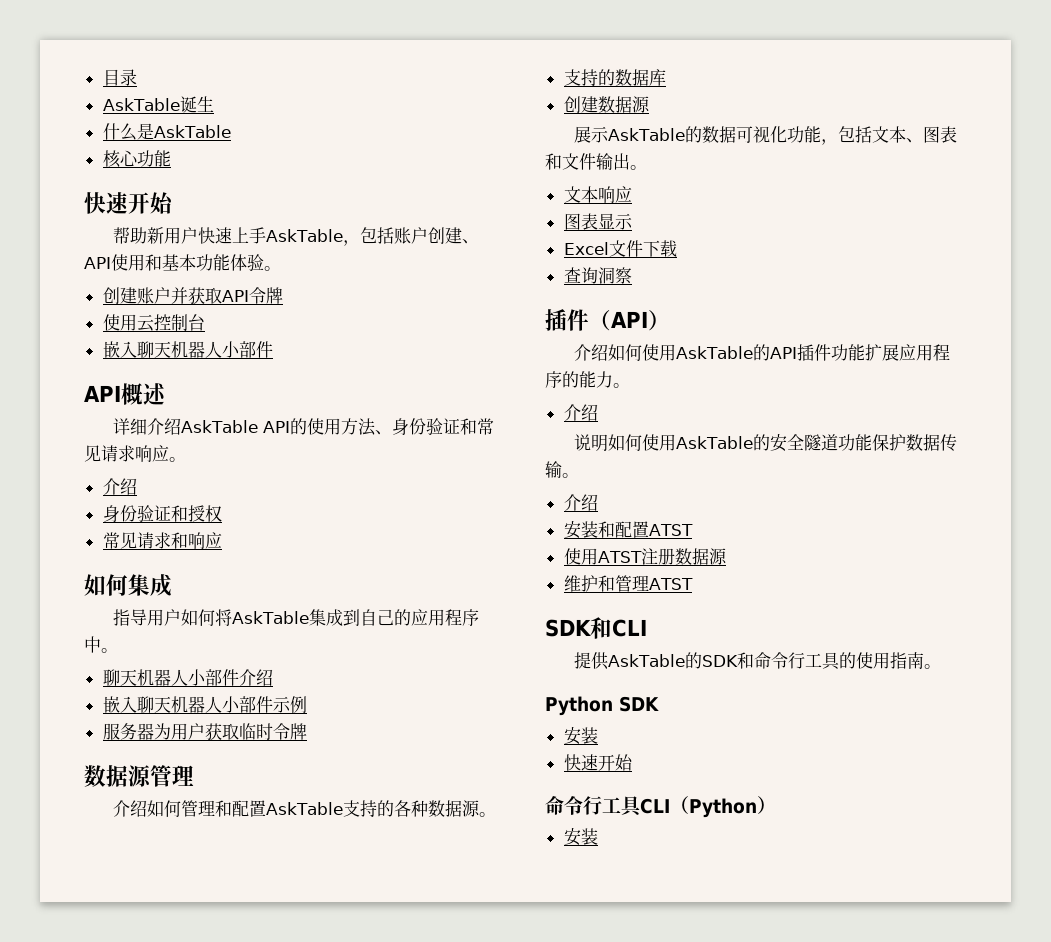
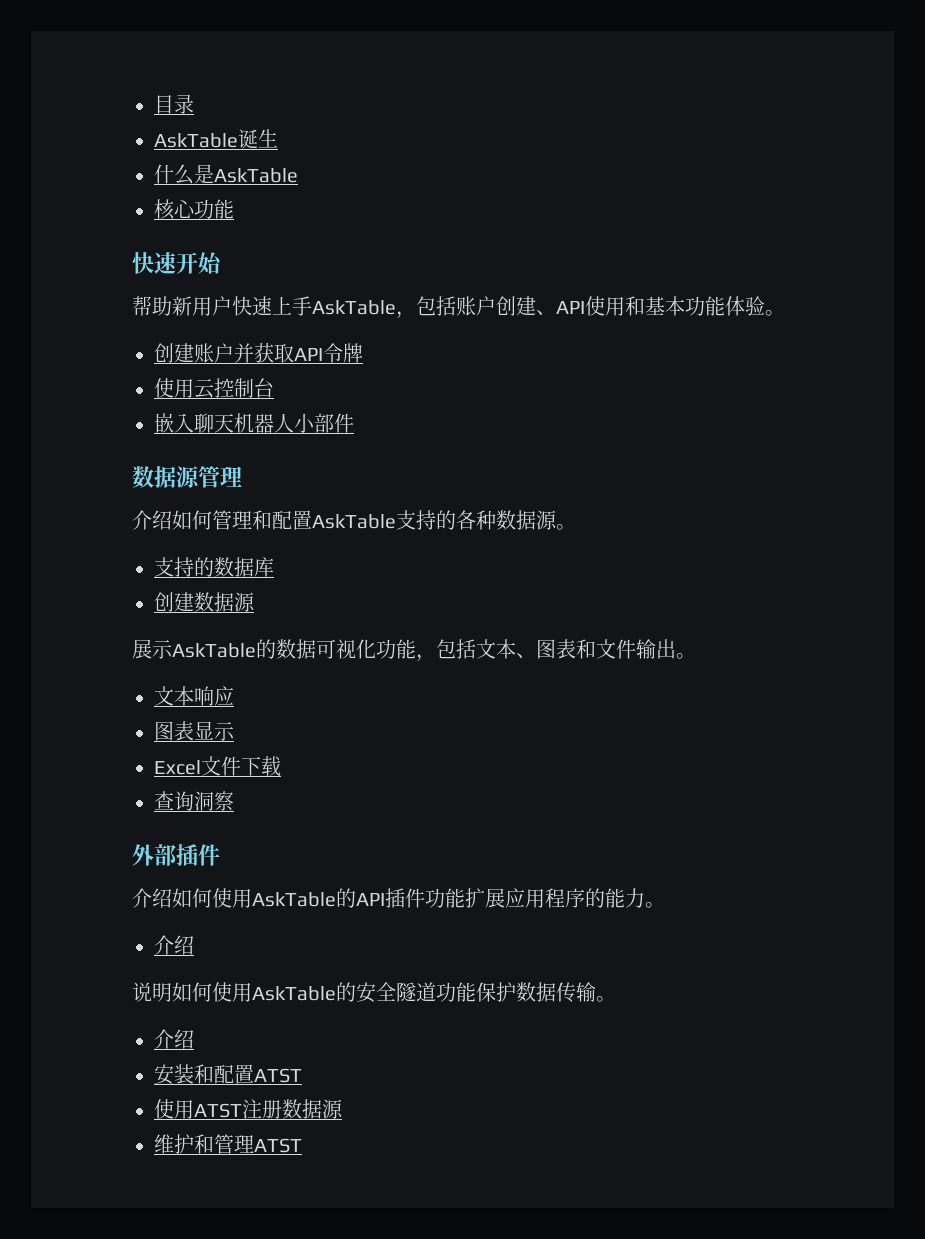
[84,383,166,405] [113,418,495,436] [84,445,186,462] [102,478,137,495] [102,505,222,522] [102,532,222,549] [84,574,172,597] [113,609,480,626] [84,636,118,653] [102,669,273,686] [102,696,307,713] [102,723,307,740] // API概述 // 详细介绍AskTable API的使用方法、身份验证和常见请求响应。 // 介绍 // 身份验证和授权 // 常见请求和响应 // 如何集成 // 指导用户如何将AskTable集成到自己的应用程序中。 // 聊天机器人小部件介绍 // 嵌入聊天机器人小部件示例 // 服务器为用户获取临时令牌 -> (354, 423) none
[545,309,670,331] 插件（API） -> [132,844,220,866] 外部插件
[545,617,647,639] [574,652,942,670] [545,696,659,716] [563,727,598,745] [563,754,633,771] [545,796,776,818] [563,828,598,846] // SDK和CLI // 提供AskTable的SDK和命令行工具的使用指南。 // Python SDK // 安装 // 快速开始 // 命令行工具CLI（Python） // 安装 -> (302, 1145) none

